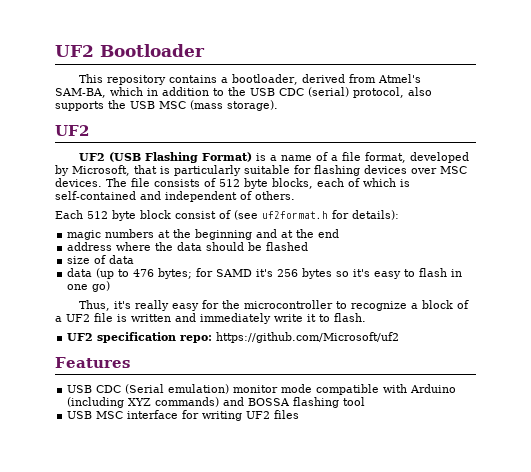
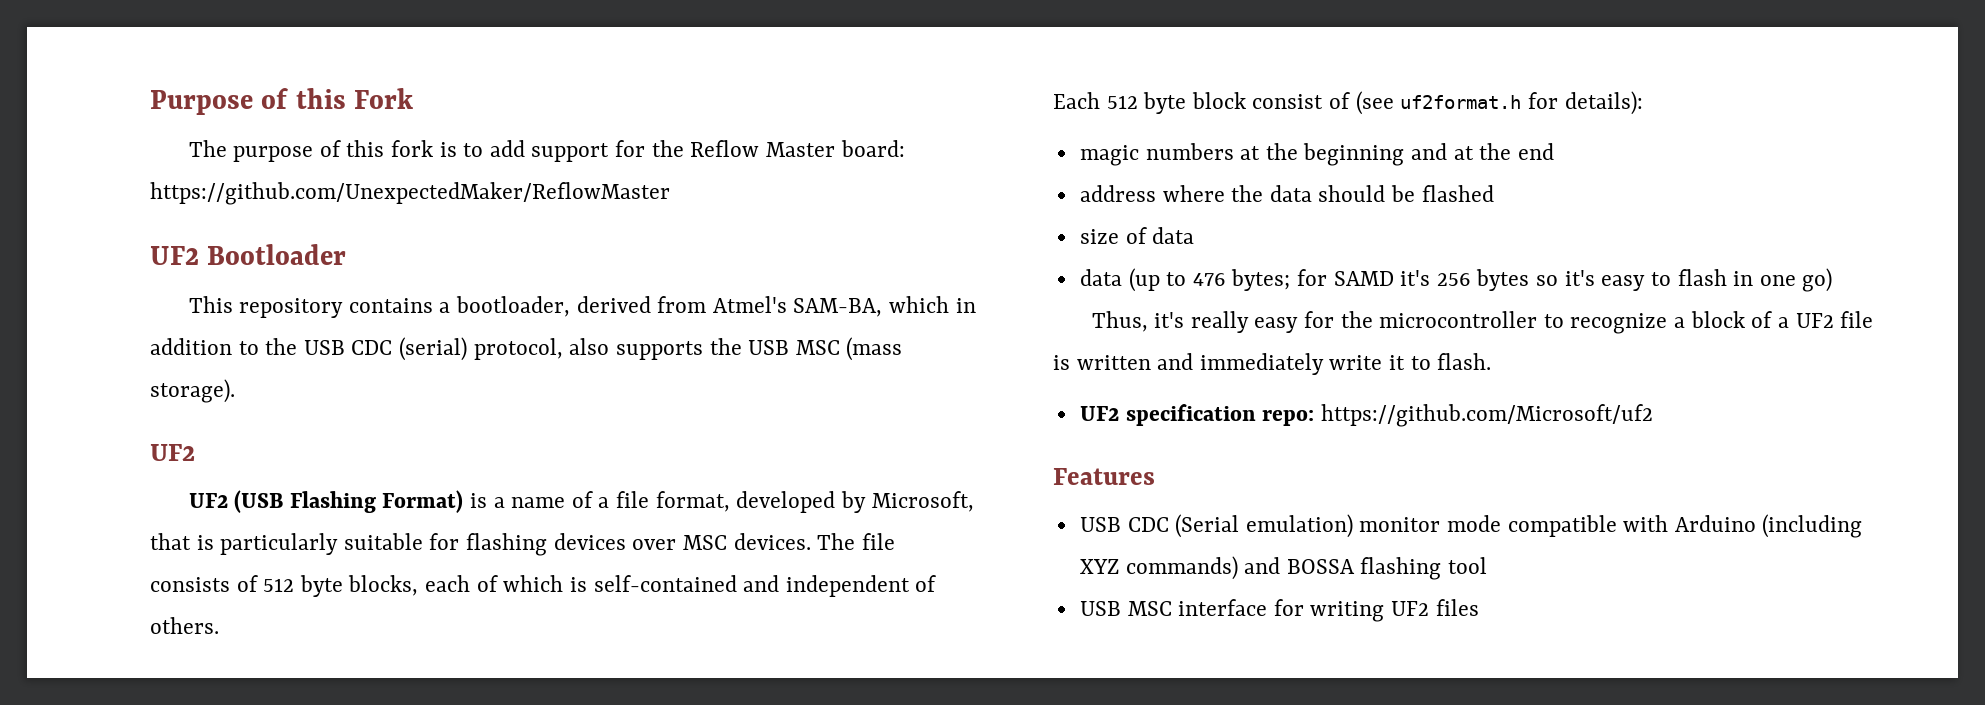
(55, 51) none -> [150,88,414,115] [188,140,905,162] [150,182,670,205] Purpose of this Fork // The purpose of this fork is to add support for the Reflow Master board: https://github.com/UnexpectedMaker/ReflowMaster //

